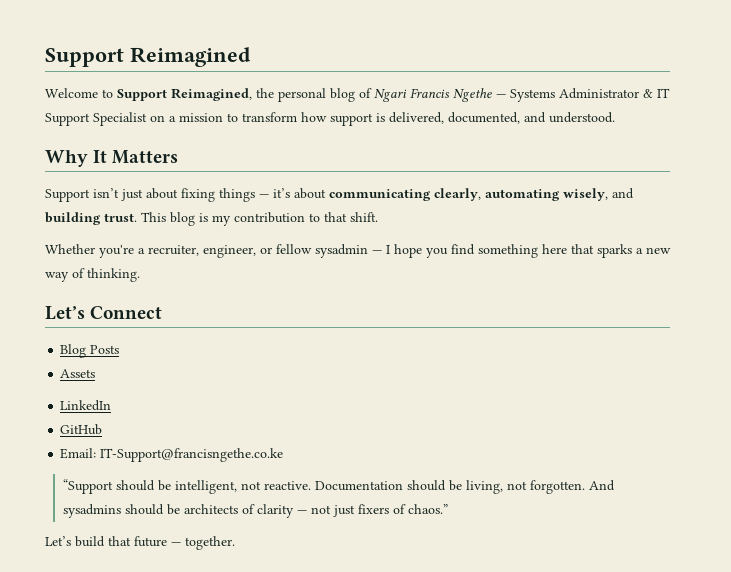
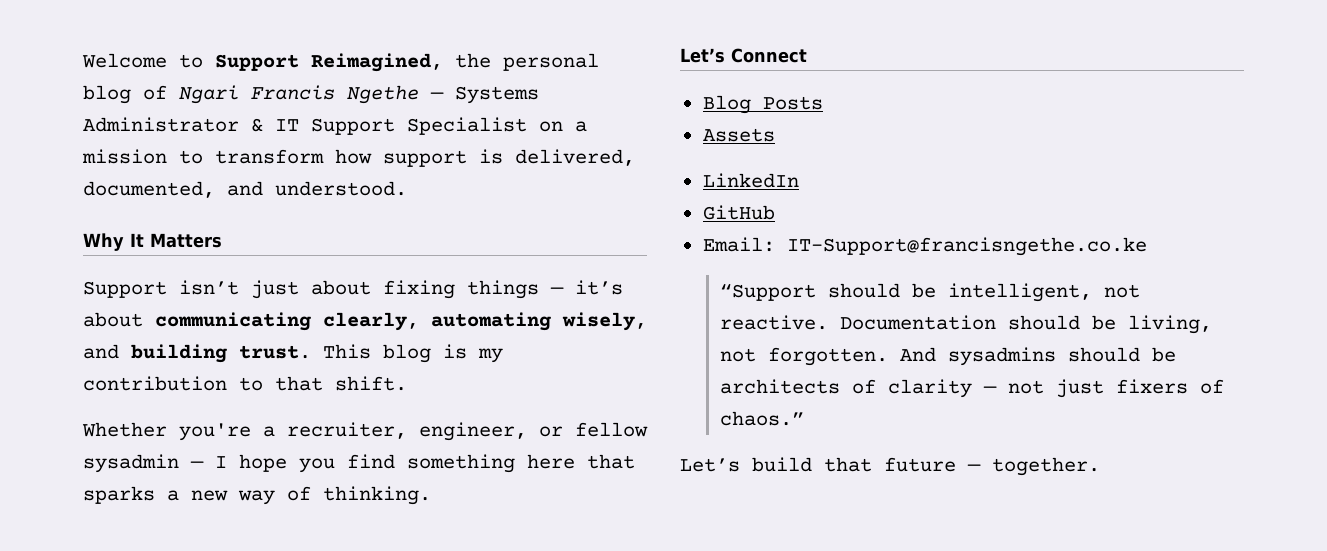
[45,47,251,67] Support Reimagined // -> (82, 60) none

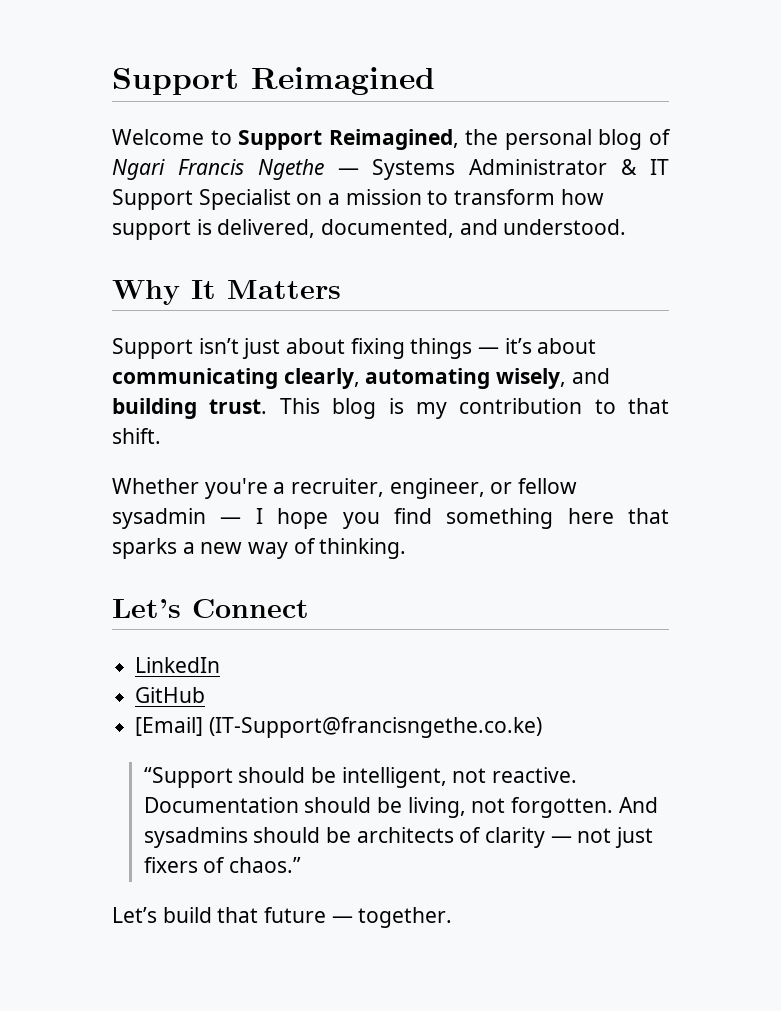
(82, 60) none -> [112,67,435,95] Support Reimagined //
[702,95,823,114] [702,128,775,142] // Blog Posts // Assets -> (309, 608) none
[702,237,1147,256] Email: IT-Support@francisngethe.co.ke -> [135,717,542,738] [Email] (IT-Support@francisngethe.co.ke)

